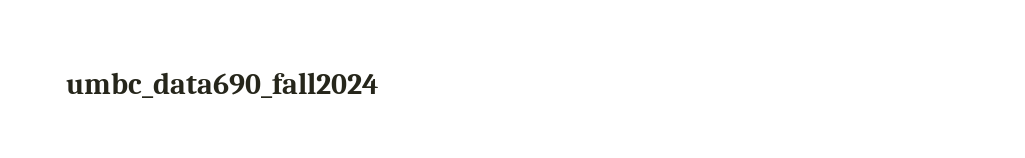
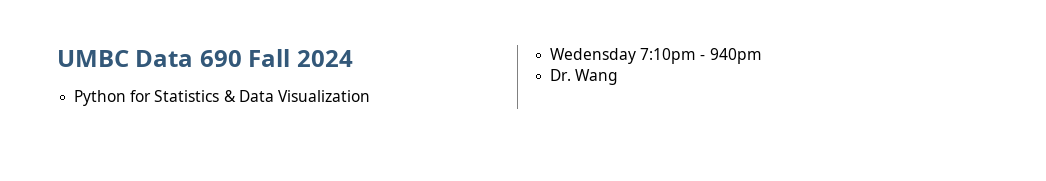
[66,72,379,98] umbc_data690_fall2024 -> [57,49,353,67] [74,90,370,106] [550,48,762,64] [550,69,619,85] UMBC Data 690 Fall 2024 // Python for Statistics & Data Visualization // Wedensday 7:10pm - 940pm // Dr. Wang

